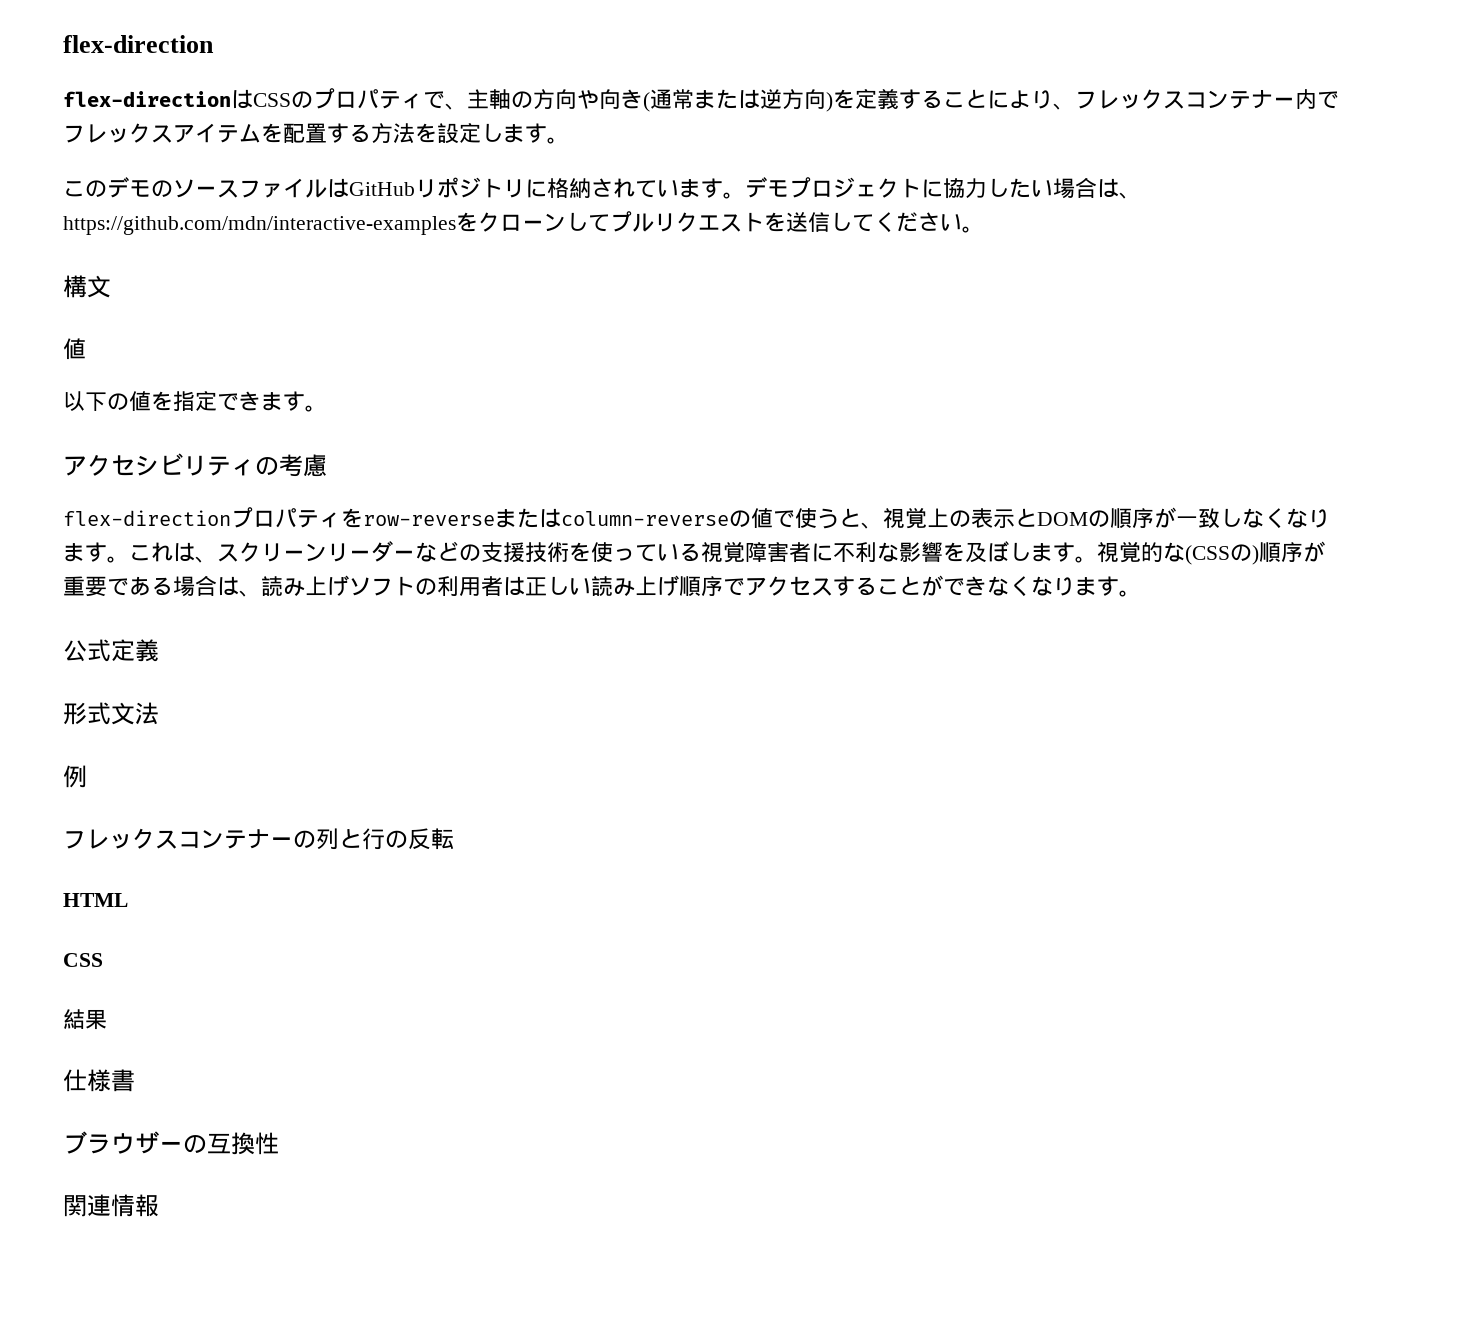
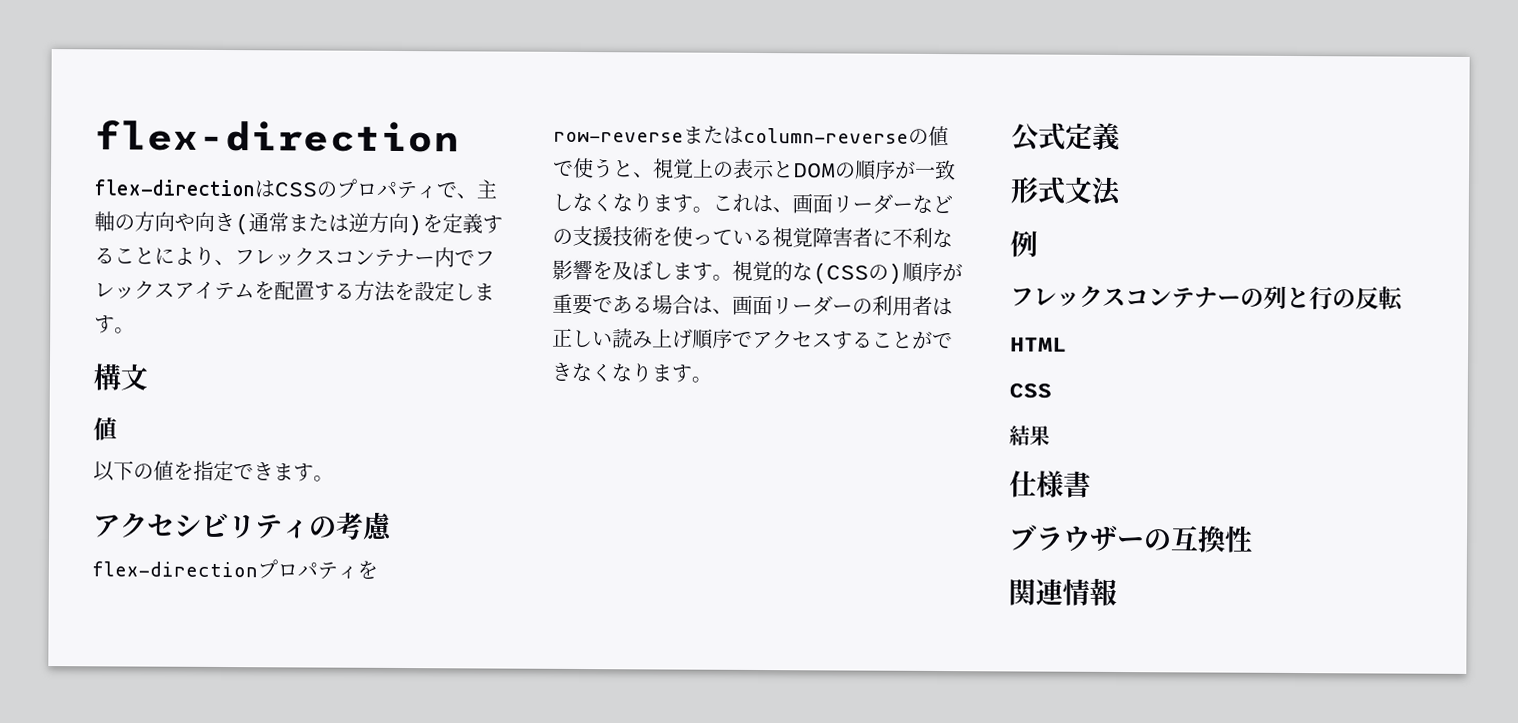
[63,177,1141,199] [63,211,984,235] // このデモのソースファイルはGitHubリポジトリに格納されています。デモプロジェクトに協力したい場合は、https://github.com/mdn/interactive-examplesをクローンしてプルリクエストを送信してください。 -> (135, 330) none
[217,542,327,562] スクリーン -> [792,193,833,214] 画面
[261,575,415,596] 読み上げソフト -> [732,294,853,316] 画面リーダー

